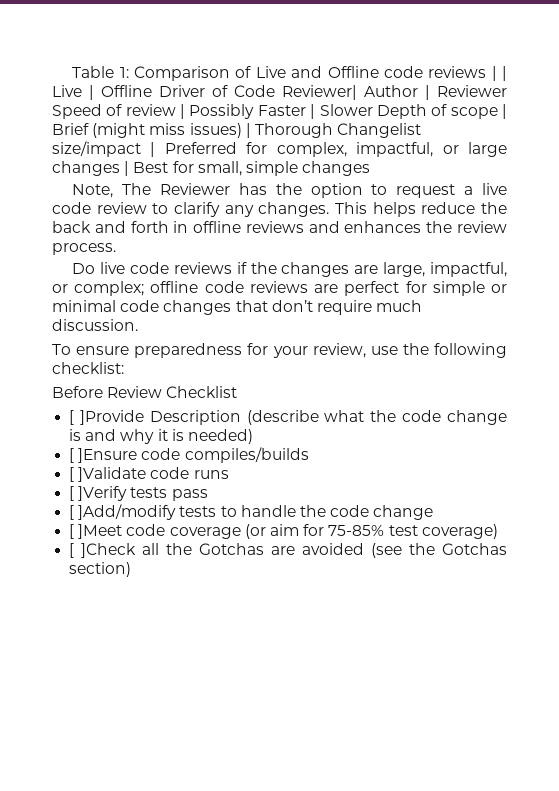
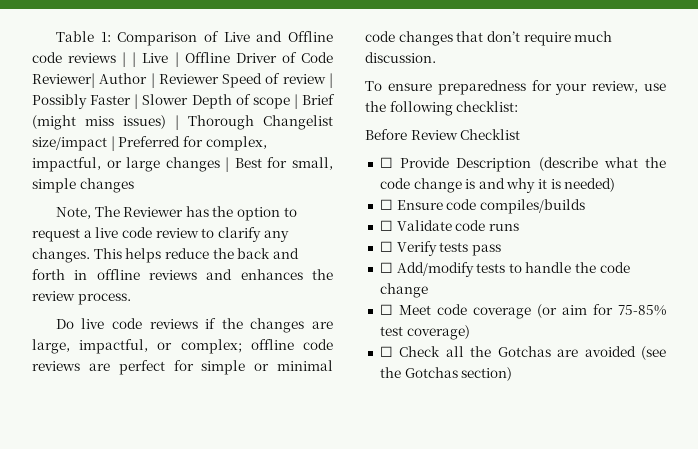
[69,410,144,425] [ ]Provide -> [379,157,450,168] ☐ Provide
[69,448,138,463] [ ]Ensure -> [379,199,443,210] ☐ Ensure
[69,467,147,482] [ ]Validate -> [379,220,452,231] ☐ Validate
[69,486,128,501] [ ]Verify -> [379,241,437,256] ☐ Verify
[69,504,177,520] [ ]Add/modify -> [379,262,474,277] ☐ Add/modify
[69,524,123,539] [ ]Meet -> [379,304,431,315] ☐ Meet
[69,543,137,558] [ ]Check -> [379,346,441,357] ☐ Check

